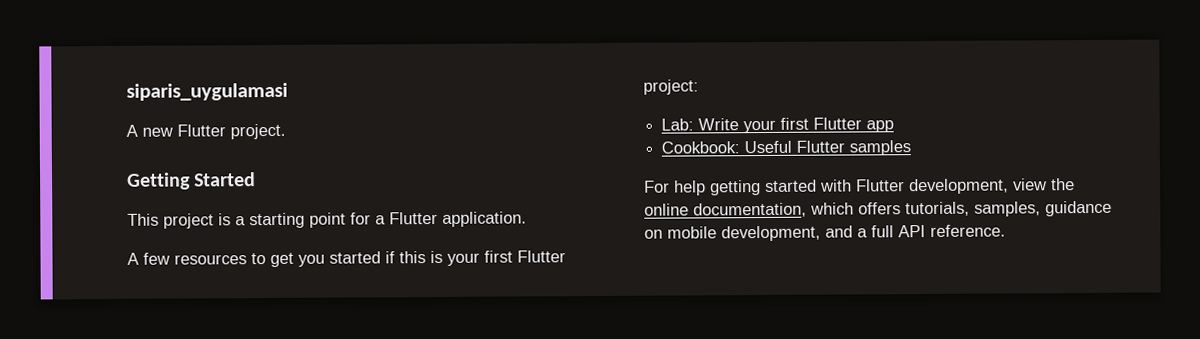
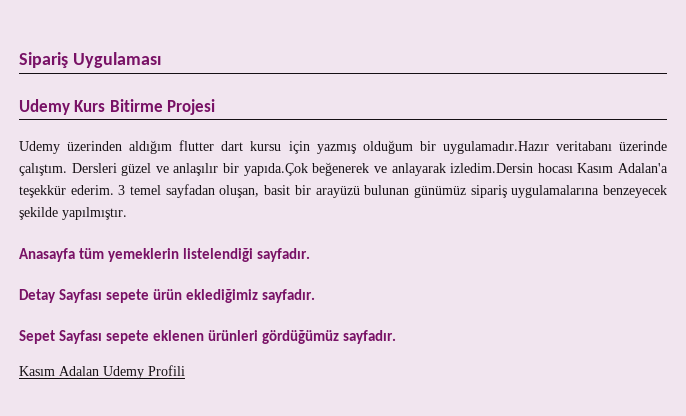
[126,82,288,101] [126,123,286,140] [127,172,257,190] [127,211,527,229] [127,250,566,268] [643,79,699,95] [661,117,895,134] [661,140,912,156] [644,178,1075,196] [644,200,1112,218] [644,224,1006,242] siparis_uygulamasi // A new Flutter project. // Getting Started // This project is a starting point for a Flutter application. // A few resources to get you started if this is your first Flutter project: // Lab: Write your first Flutter app // Cookbook: Useful Flutter samples // For help getting started with Flutter development, view the online documentation, which offers tutorials, samples, guidance on mobile development, and a full API reference. -> [19,52,161,68] [19,99,216,115] [19,140,667,154] [19,162,669,176] [19,184,667,198] [19,207,127,220] [19,248,311,262] [19,289,316,303] [19,330,397,344] [19,365,185,379] Sipariş Uygulaması // Udemy Kurs Bitirme Projesi // Udemy üzerinden aldığım flutter dart kursu için yazmış olduğum bir uygulamadır.Hazır veritabanı üzerinde çalıştım. Dersleri güzel ve anlaşılır bir yapıda.Çok beğenerek ve anlayarak izledim.Dersin hocası Kasım Adalan'a teşekkür ederim. 3 temel sayfadan oluşan, basit bir arayüzü bulunan günümüz sipariş uygulamalarına benzeyecek şekilde yapılmıştır. // Anasayfa tüm yemeklerin listelendiği sayfadır. // Detay Sayfası sepete ürün eklediğimiz sayfadır. // Sepet Sayfası sepete eklenen ürünleri gördüğümüz sayfadır. // Kasım Adalan Udemy Profili

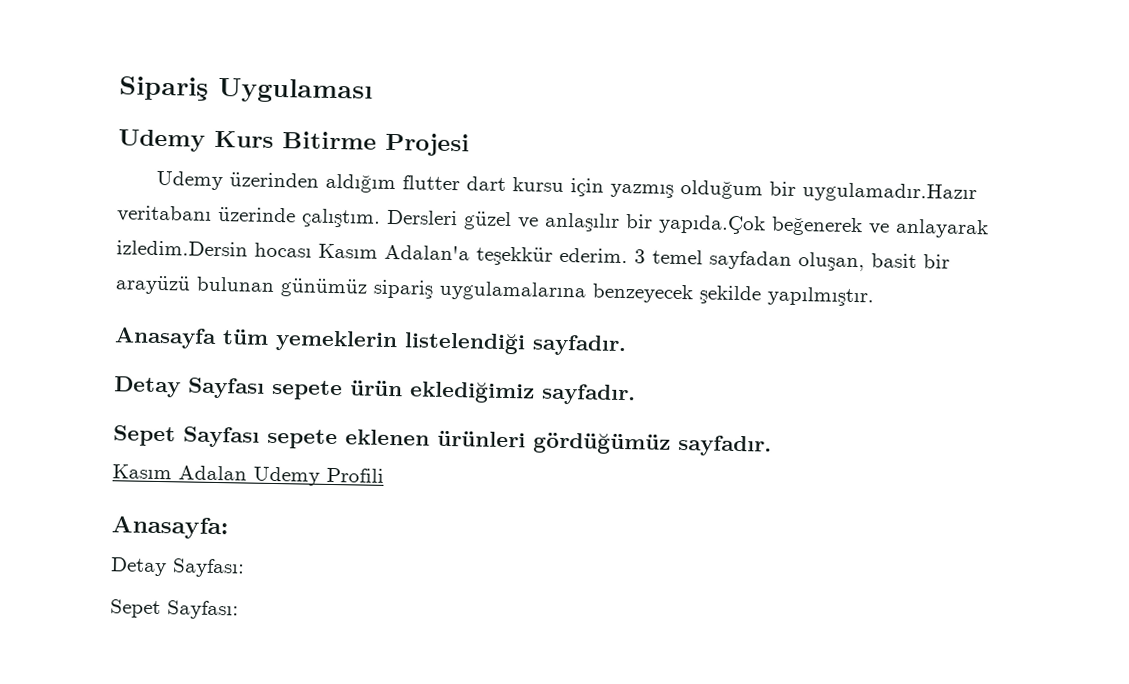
(185, 370) none -> [111,515,229,540] [110,557,245,578] [110,599,239,620] // Anasayfa: // Detay Sayfası: // Sepet Sayfası:

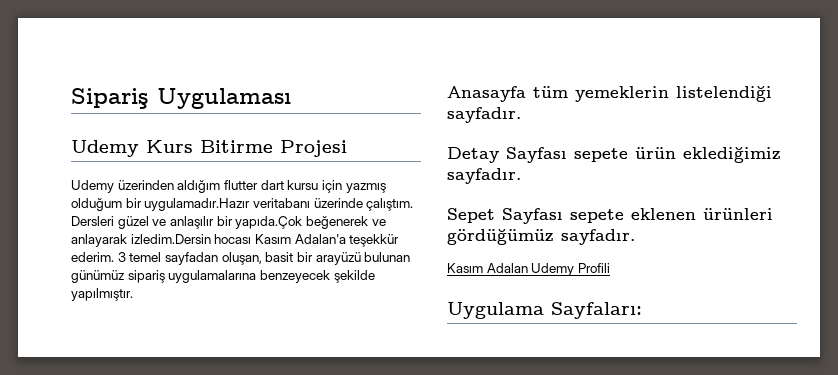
[111,515,229,540] [110,557,245,578] [110,599,239,620] Anasayfa: // Detay Sayfası: // Sepet Sayfası: -> [447,302,642,319] Uygulama Sayfaları:

